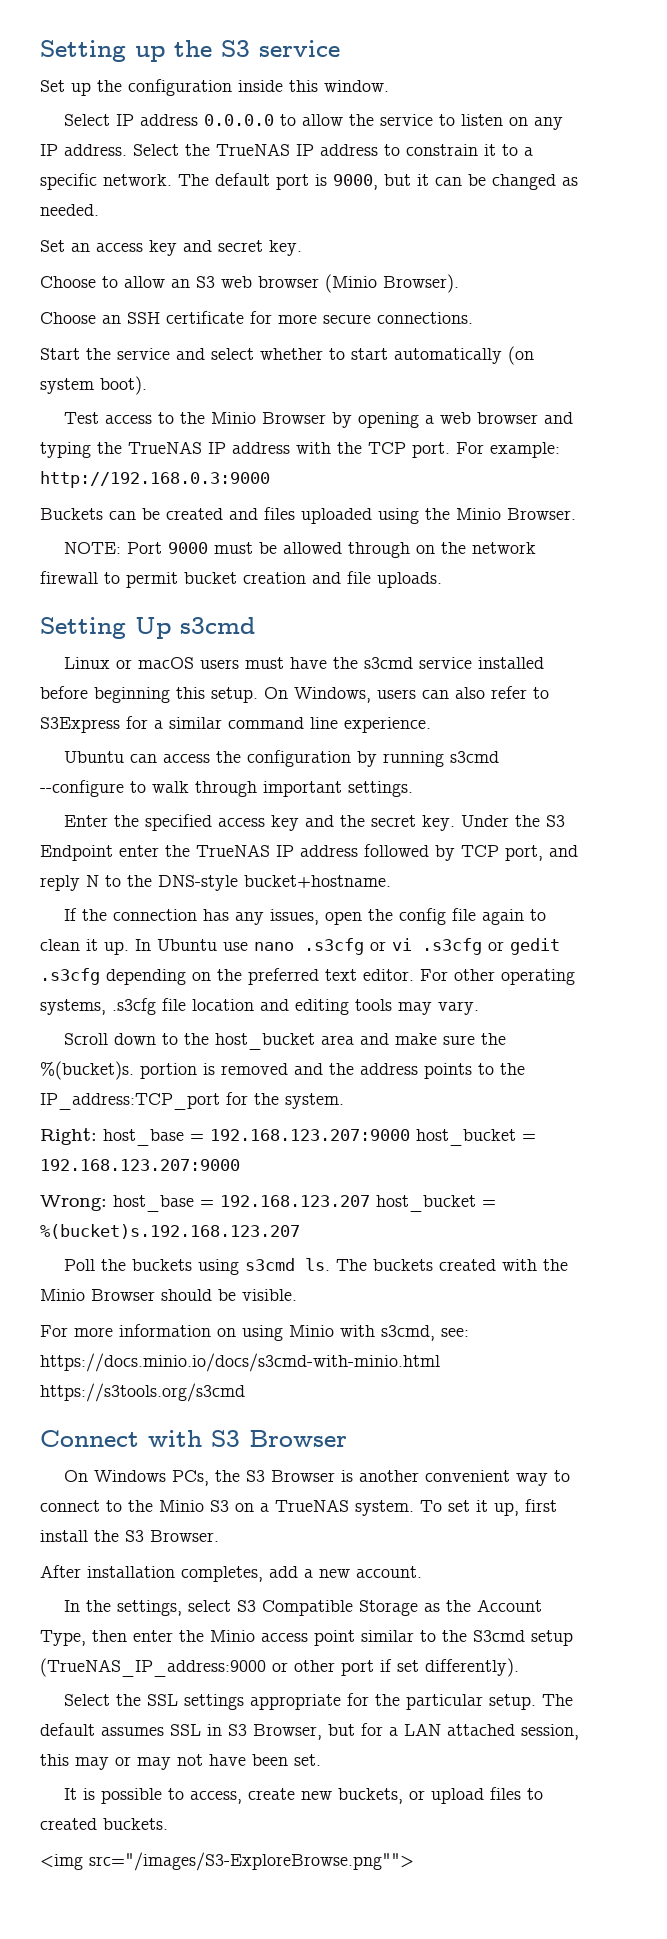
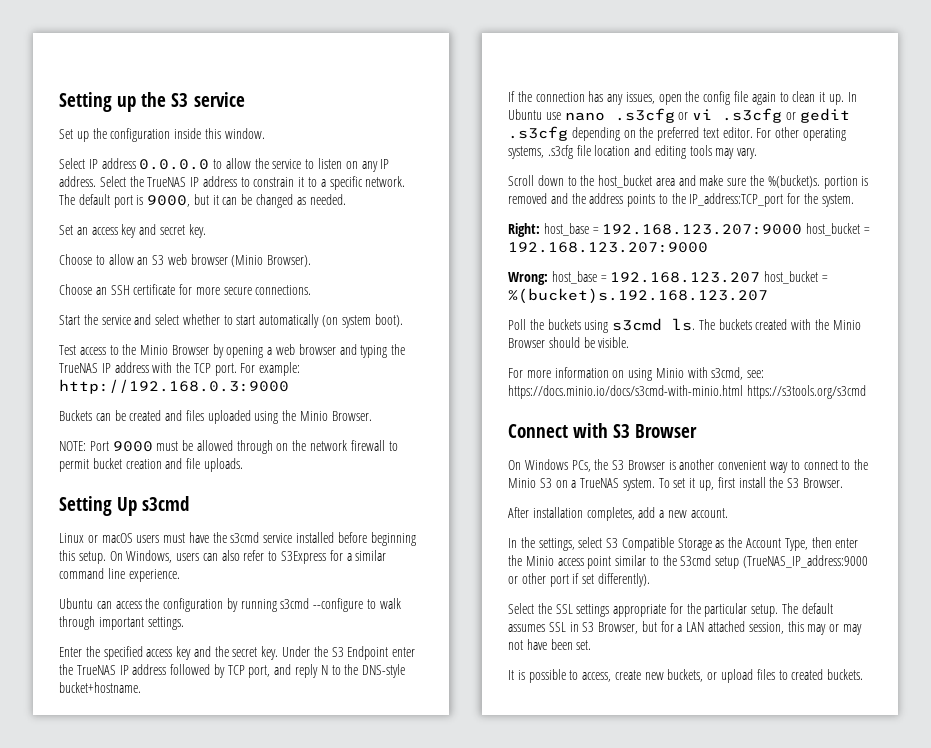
[40,1852,414,1871] // <img src="/images/S3-ExploreBrowse.png""> -> (864, 674) none

